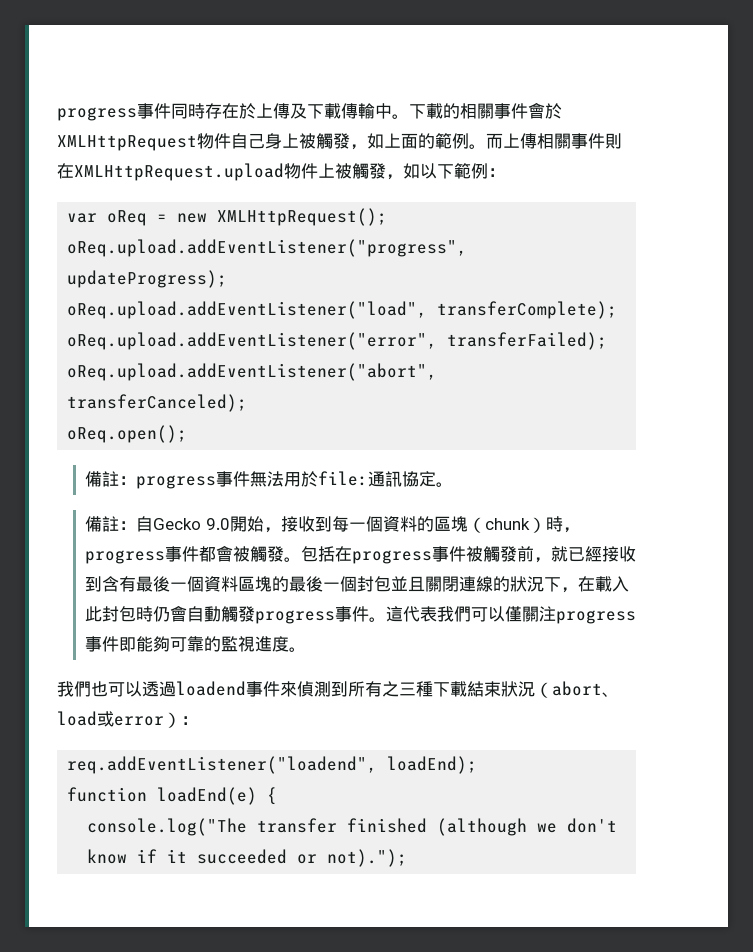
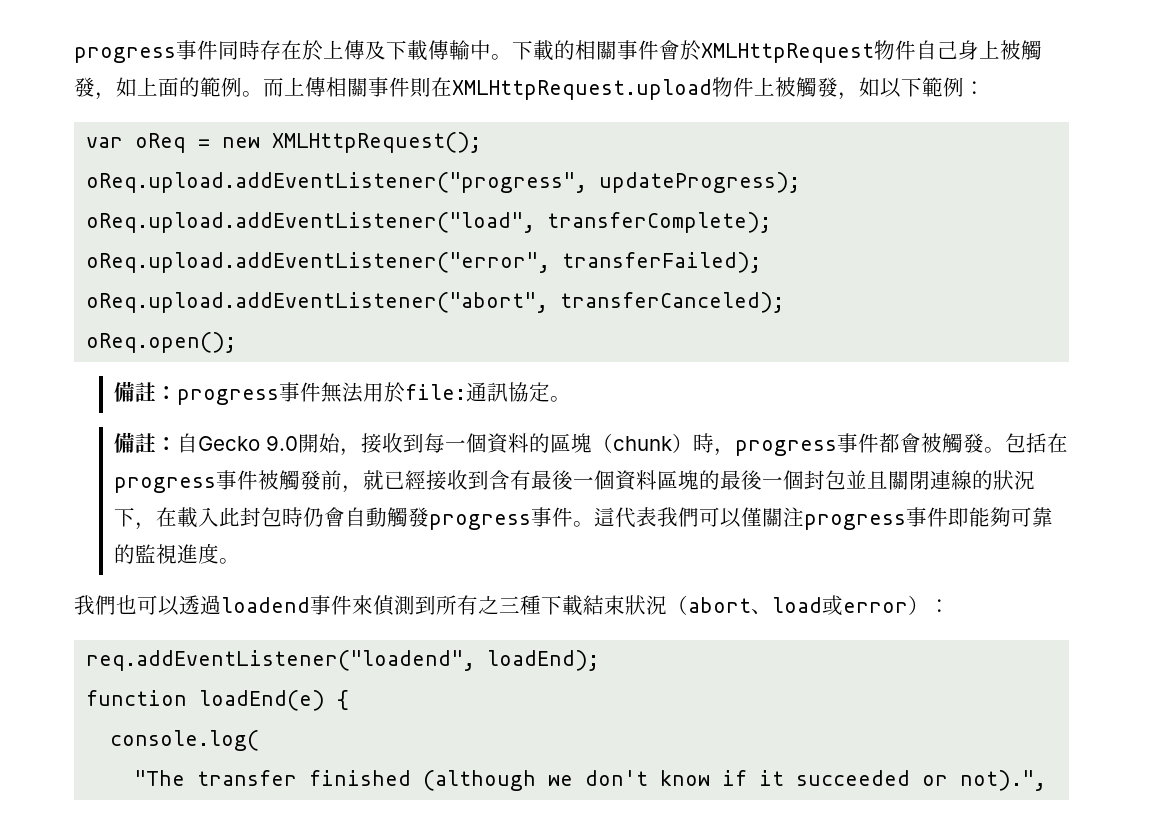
[87,818,248,836] console.log("The -> [110,730,260,751] [134,770,186,786] console.log( // "The
[327,849,408,867] not)."); -> [960,770,1047,791] not).",

